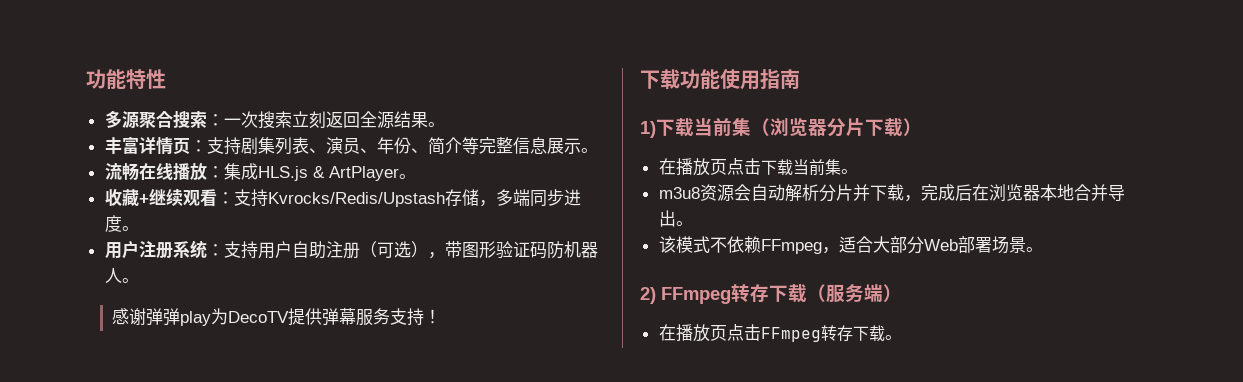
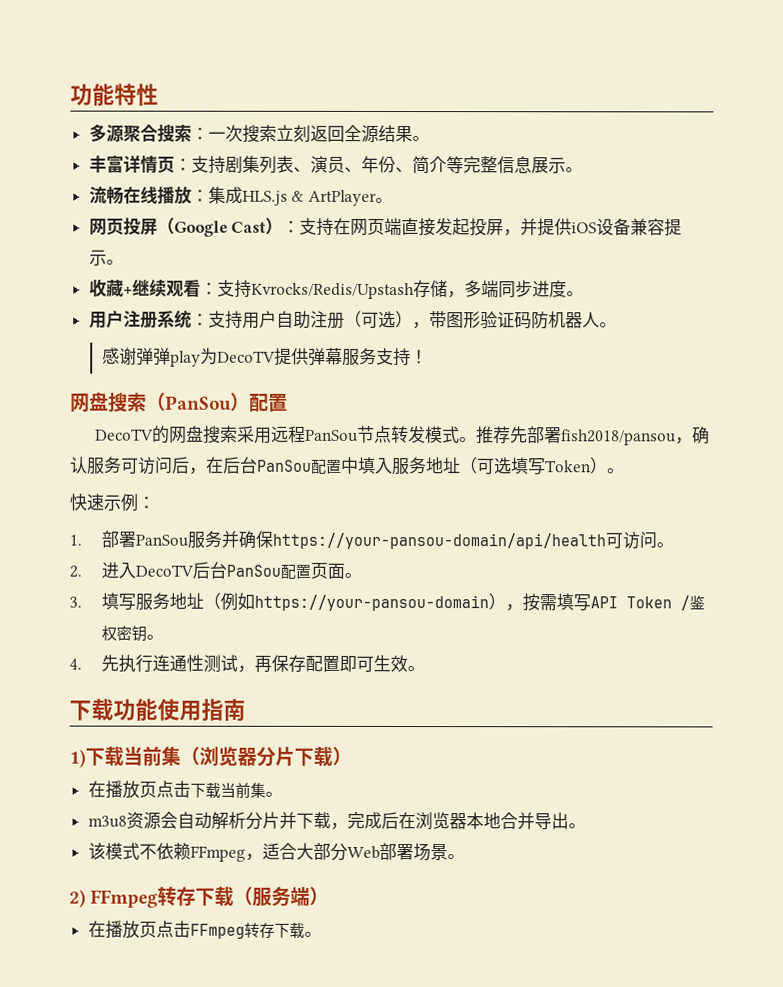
(416, 176) none -> [88,217,683,237] [88,249,124,266] // 网页投屏（Google Cast）：支持在网页端直接发起投屏，并提供iOS设备兼容提示。
(442, 316) none -> [70,391,288,413] [94,425,710,446] [70,456,625,476] [69,493,155,512] [69,530,674,550] [69,561,362,579] [69,592,705,612] [100,625,164,642] [69,654,425,673] // 网盘搜索（PanSou）配置 // DecoTV的网盘搜索采用远程PanSou节点转发模式。推荐先部署fish2018/pansou，确认服务可访问后，在后台PanSou配置中填入服务地址（可选填写Token）。 // 快速示例： // 1.部署PanSou服务并确保https://your-pansou-domain/api/health可访问。 // 2.进入DecoTV后台PanSou配置页面。 // 3.填写服务地址（例如https://your-pansou-domain），按需填写API Token /鉴权密钥。 // 4.先执行连通性测试，再保存配置即可生效。

